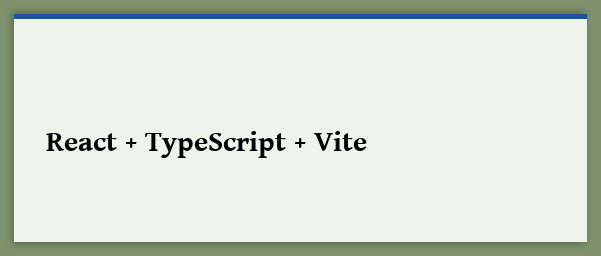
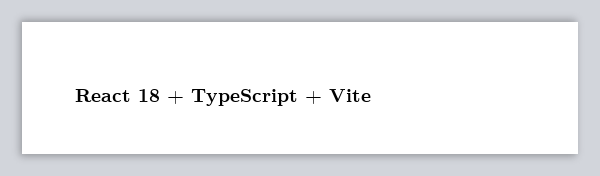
(117, 142) none -> [138,89,160,102] 18

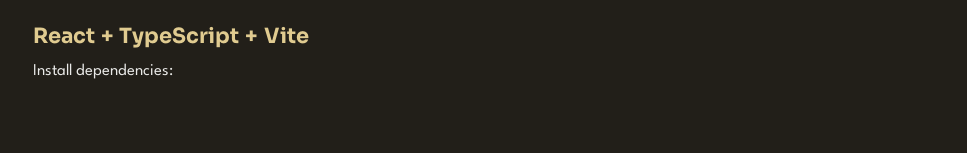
[138,89,160,102] 18 -> (95, 35) none
(371, 95) none -> [33,63,174,79] // Install dependencies:

